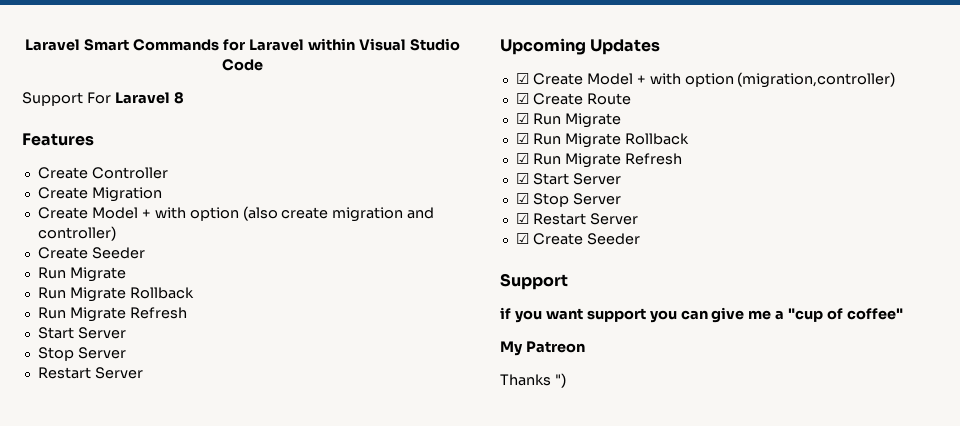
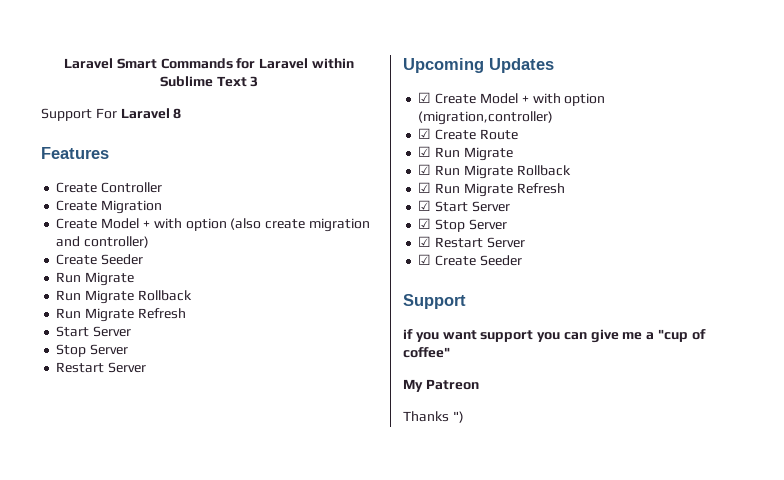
[358,38,460,51] [222,59,263,71] Visual Studio Code -> [159,76,259,87] Sublime Text 3

